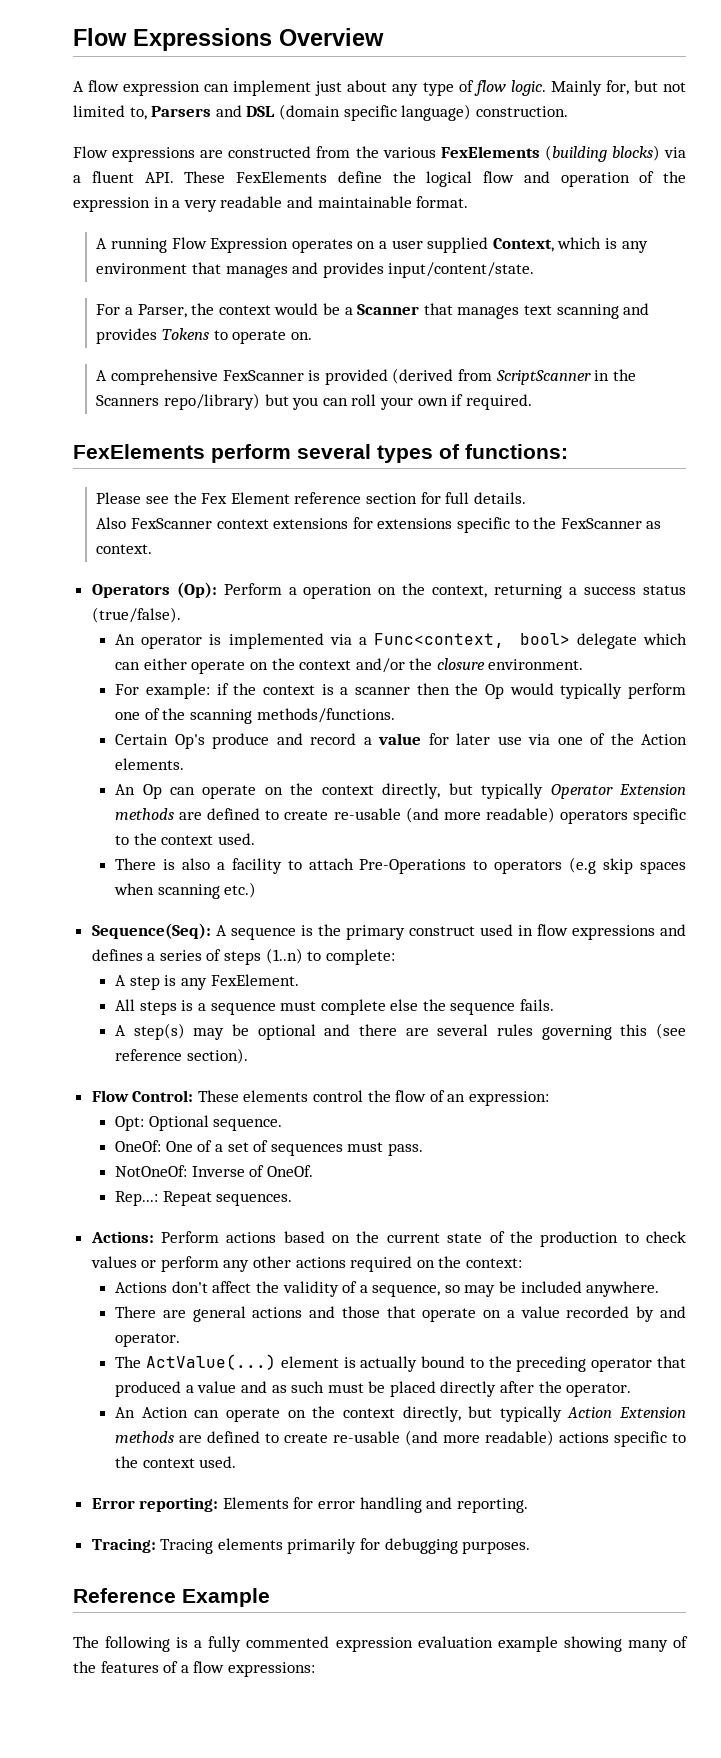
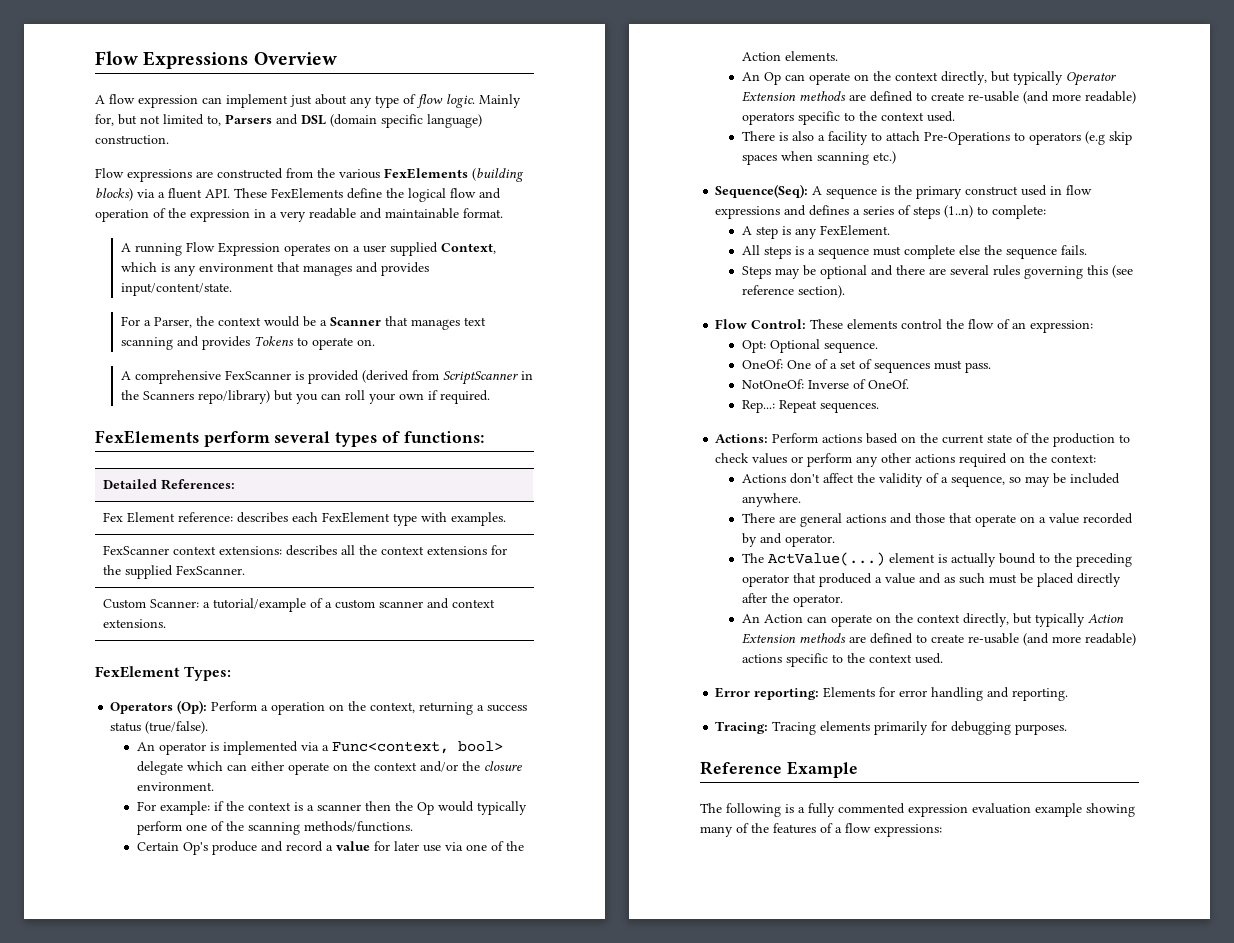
[96,492,526,504] [96,517,662,533] [96,544,153,554] // Please see the Fex Element reference section for full details. // Also FexScanner context extensions for extensions specific to the FexScanner as context. -> [103,479,236,490] [103,512,507,526] [103,545,508,556] [103,565,246,579] [103,598,496,612] [103,619,167,628] [95,666,232,681] // Detailed References: // Fex Element reference: describes each FexElement type with examples. // FexScanner context extensions: describes all the context extensions for the supplied FexScanner. // Custom Scanner: a tutorial/example of a custom scanner and context extensions. // FexElement Types:
[115,1023,185,1040] A step(s) -> [741,266,771,279] Steps

